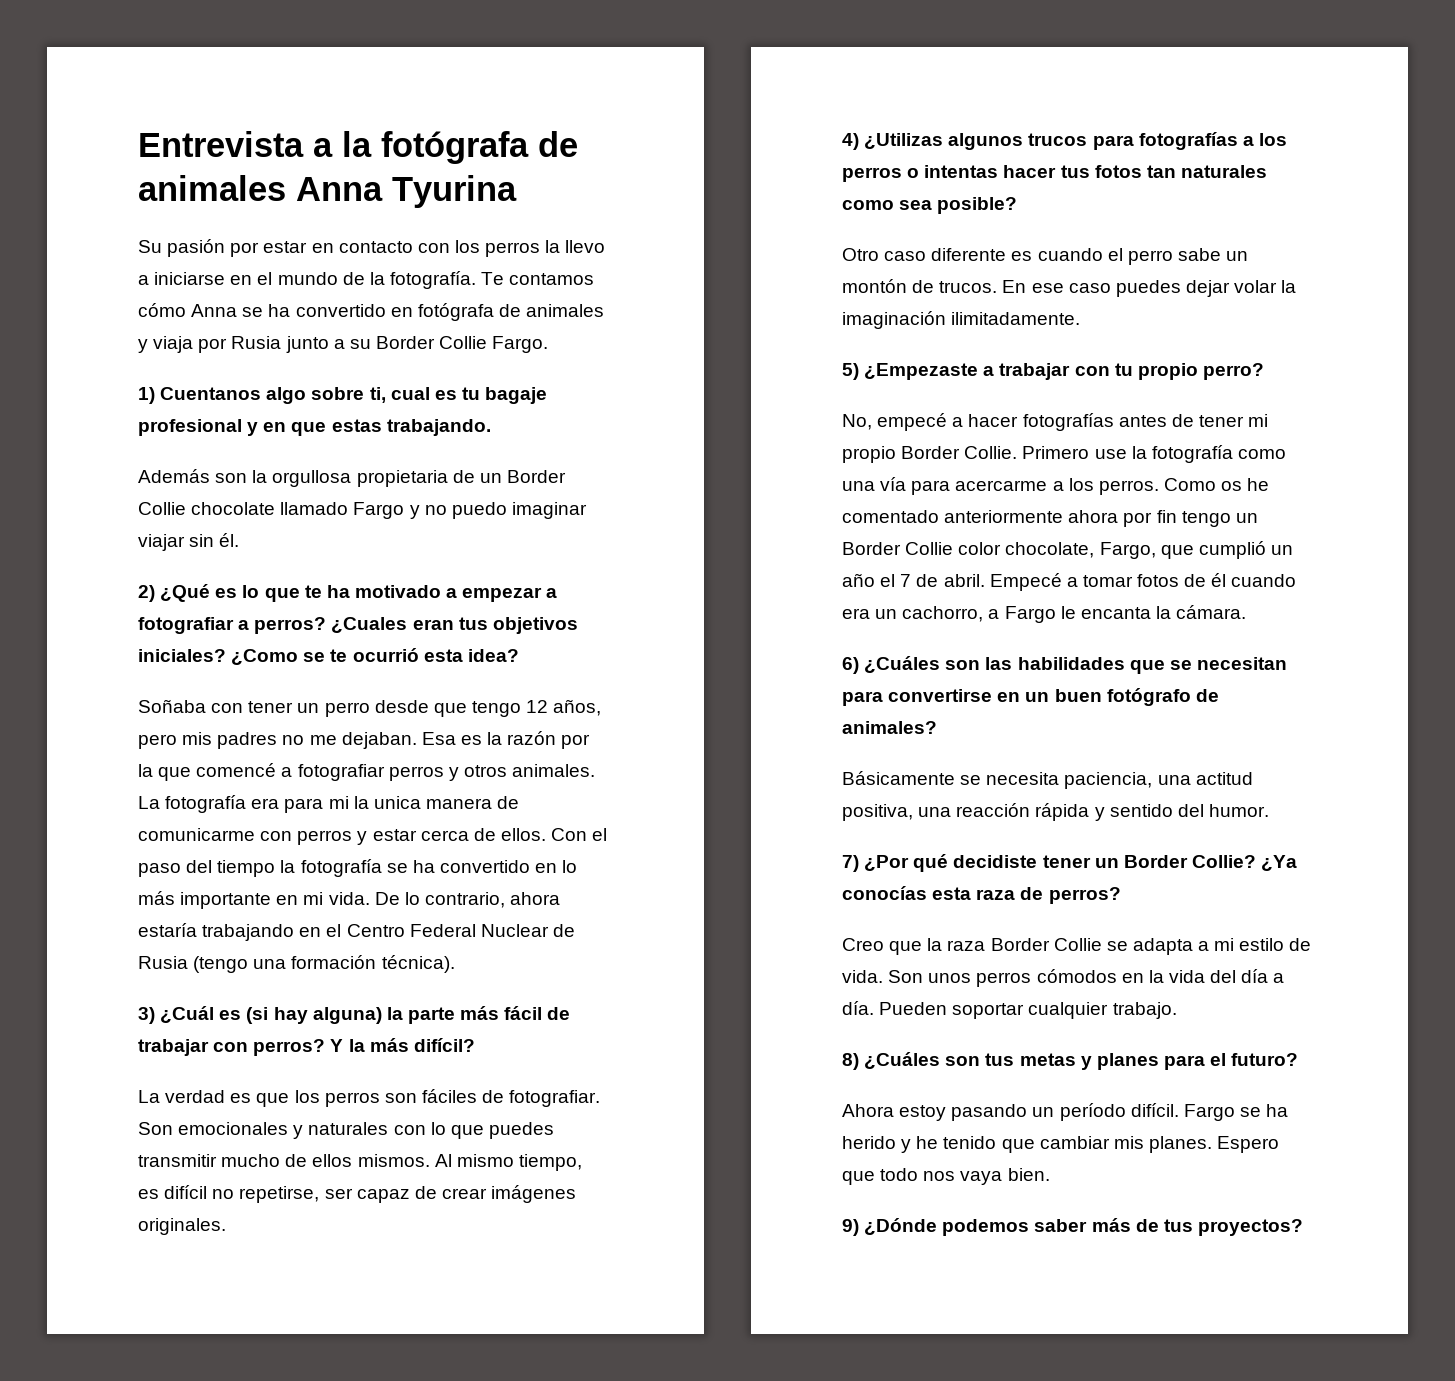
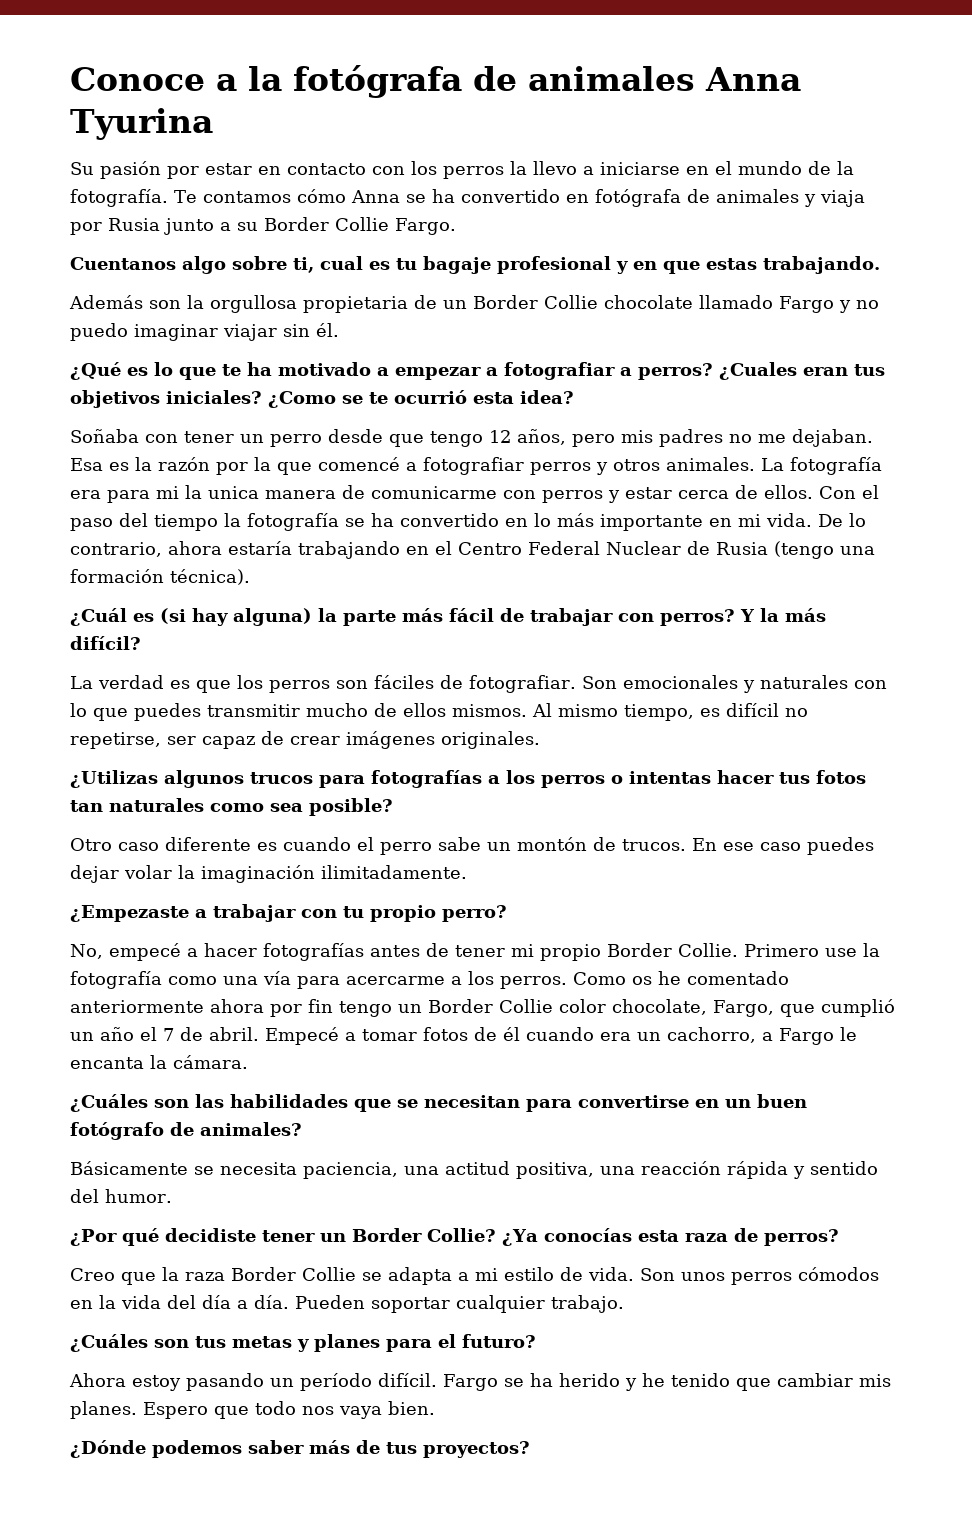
[138,131,304,157] Entrevista -> [70,67,205,91] Conoce
[138,387,155,404] 1) -> (456, 226) none
[138,585,155,602] 2) -> (339, 330) none
[138,1007,155,1024] 3) -> (250, 577) none
[842,133,859,150] 4) -> (540, 740) none
[842,363,859,380] 5) -> (467, 872) none
[842,657,859,674] 6) -> (248, 1062) none
[842,855,859,872] 7) -> (172, 1196) none
[842,1053,859,1070] 8) -> (624, 1304) none
[842,1219,859,1236] 9) -> (435, 1408) none

